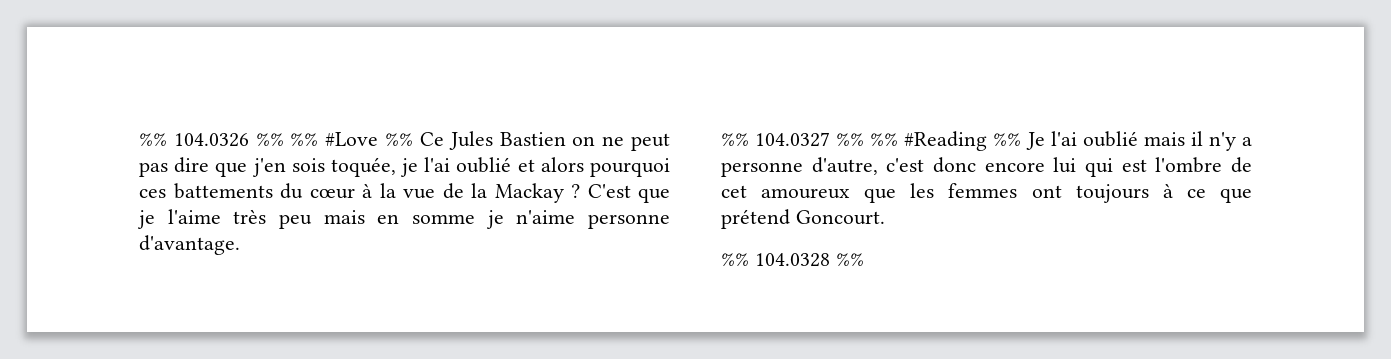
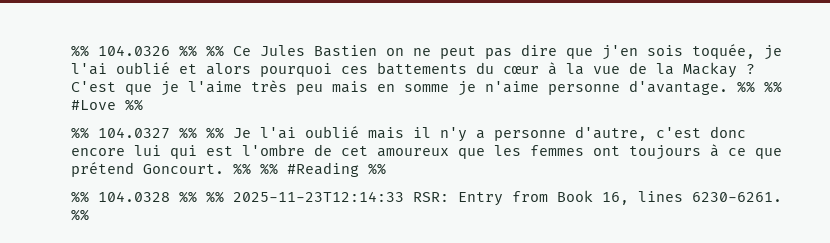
[325,132,414,146] #Love %% -> (224, 51) none
(240, 245) none -> [737,81,782,93] [71,99,143,111] %% %% #Love %%
[904,131,1022,151] #Reading %% -> (224, 133) none
(885, 217) none -> [233,162,386,177] %% %% #Reading %%
(864, 259) none -> [206,190,782,206] [71,209,89,221] %% 2025-11-23T12:14:33 RSR: Entry from Book 16, lines 6230-6261. %%

